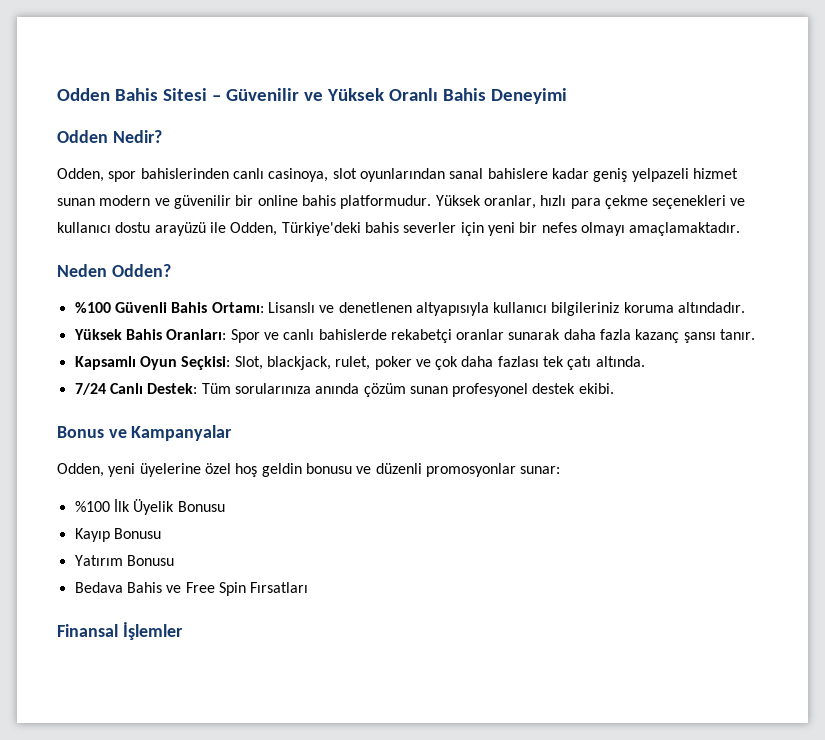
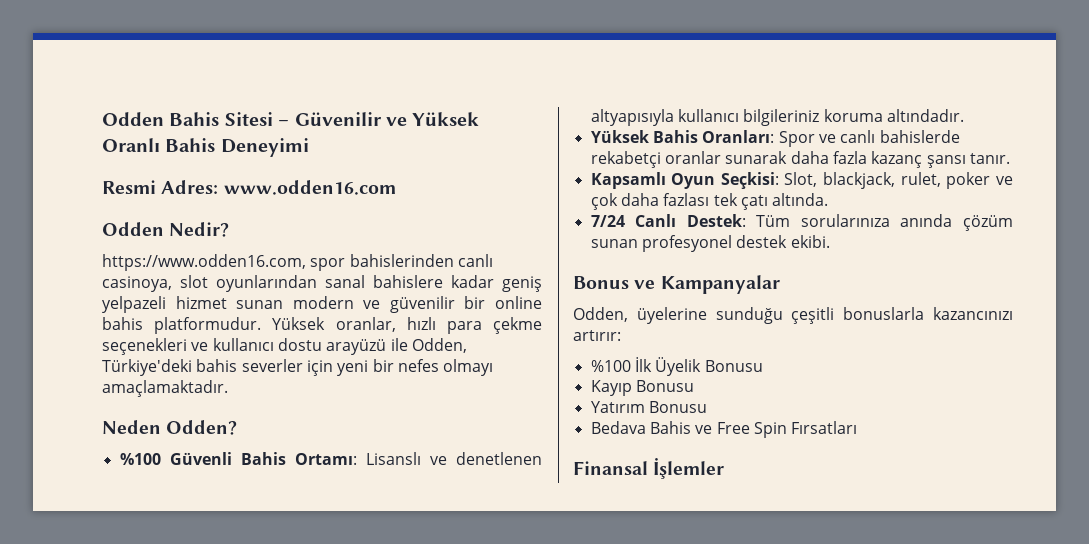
(567, 96) none -> [102,180,396,195] // Resmi Adres: www.odden16.com
[57,168,104,182] Odden, -> [102,254,306,271] https://www.odden16.com,
[108,463,561,477] yeni üyelerine özel hoş geldin bonusu ve düzenli promosyonlar sunar: -> [636,307,1013,324] [573,330,621,341] üyelerine sunduğu çeşitli bonuslarla kazancınızı artırır:

